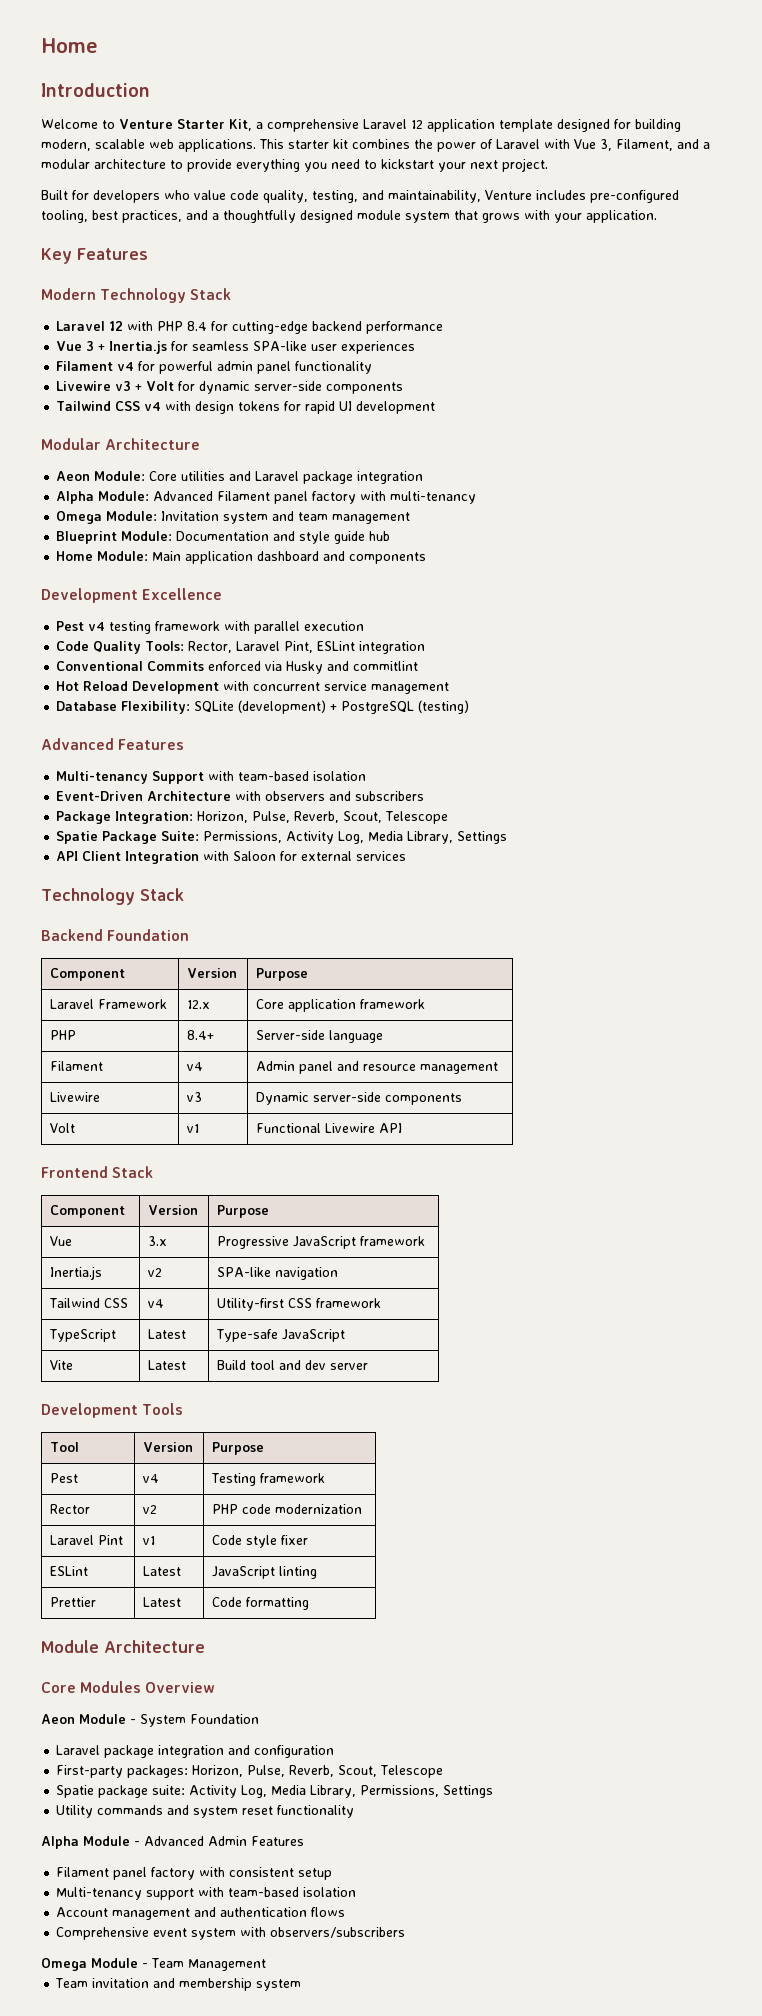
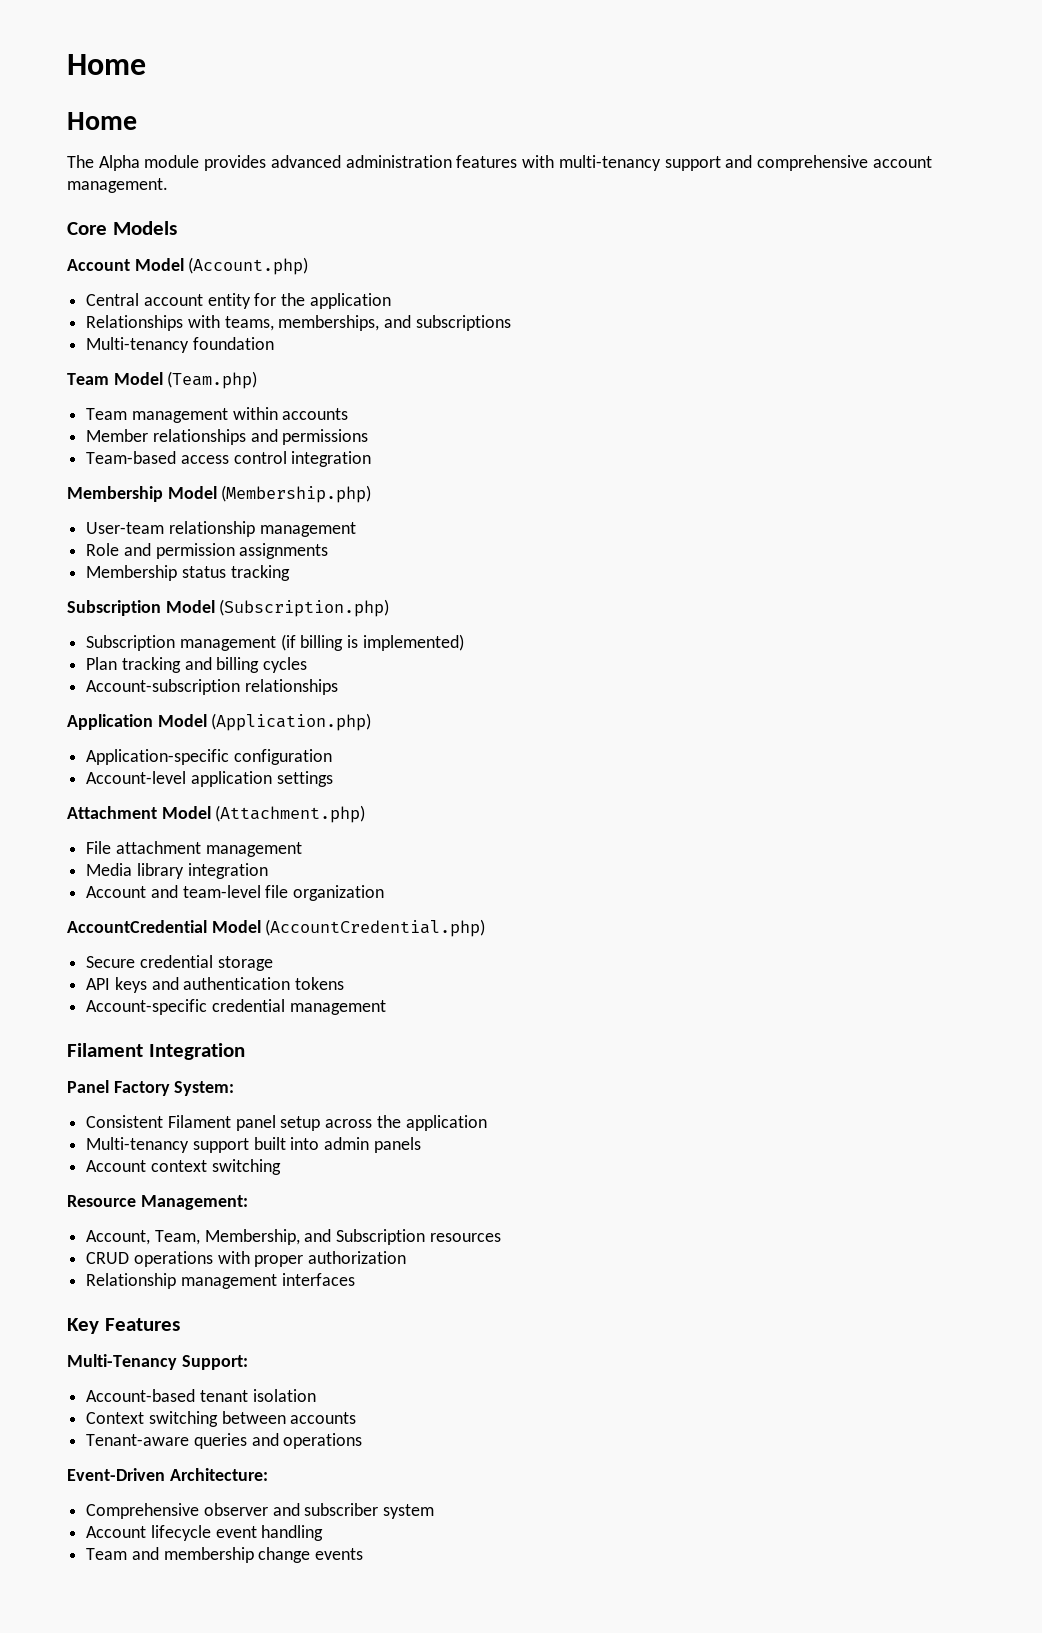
[41,38,98,53] [41,83,150,97] [41,119,681,132] [41,139,710,152] [41,158,548,172] [41,190,679,203] [41,210,657,223] [41,248,148,264] [41,288,232,303] [56,321,444,334] [56,341,416,354] [56,361,373,374] [56,381,404,394] [56,401,436,414] [41,438,201,450] [56,471,424,484] [56,491,477,504] [56,511,411,524] [56,531,391,544] [56,551,427,564] [41,588,223,603] [56,621,365,634] [56,641,426,654] [56,661,419,674] [56,681,450,694] [56,700,470,714] [41,738,185,750] [56,771,367,784] [56,791,425,801] [56,811,449,824] [56,831,508,844] [56,851,407,864] [41,888,184,905] [41,929,190,941] [50,968,126,981] [187,968,238,978] [256,968,309,981] [50,999,168,1009] [187,1000,211,1009] [256,999,426,1012] [50,1030,77,1040] [187,1030,215,1040] [256,1030,384,1043] [50,1061,104,1071] [187,1062,204,1071] [256,1061,499,1074] [50,1092,101,1102] [187,1092,203,1102] [256,1092,463,1105] [50,1123,76,1133] [187,1124,200,1133] [256,1123,403,1133] [41,1166,154,1178] [50,1205,126,1218] [148,1205,199,1215] [217,1205,270,1218] [50,1236,73,1246] [148,1236,168,1246] [217,1236,426,1249] [50,1266,103,1280] [148,1268,163,1277] [217,1267,339,1280] [49,1298,129,1308] [148,1299,165,1308] [217,1298,382,1311] [49,1329,117,1342] [148,1329,187,1339] [216,1329,346,1342] [50,1360,74,1370] [148,1360,187,1370] [217,1360,369,1370] [41,1403,184,1418] [50,1442,80,1452] [143,1442,194,1452] [212,1442,265,1455] [50,1473,79,1483] [143,1474,160,1483] [211,1473,326,1486] [50,1504,91,1514] [143,1505,158,1514] [212,1504,363,1514] [50,1535,124,1545] [143,1536,156,1545] [212,1535,309,1548] [50,1566,89,1576] [143,1566,182,1576] [212,1566,318,1579] [50,1597,97,1607] [143,1597,182,1607] [212,1597,310,1610] [41,1640,205,1653] [41,1681,216,1693] [41,1714,259,1727] [56,1745,335,1758] [56,1765,444,1778] [56,1785,494,1798] [56,1805,355,1818] [41,1836,304,1849] [56,1867,333,1880] [56,1887,357,1900] [56,1907,346,1920] [56,1927,406,1940] [41,1958,266,1971] [55,1978,150,1988] Home // Introduction // Welcome to Venture Starter Kit, a comprehensive Laravel 12 application template designed for building modern, scalable web applications. This starter kit combines the power of Laravel with Vue 3, Filament, and a modular architecture to provide everything you need to kickstart your next project. // Built for developers who value code quality, testing, and maintainability, Venture includes pre-configured tooling, best practices, and a thoughtfully designed module system that grows with your application. // Key Features // Modern Technology Stack // Laravel 12 with PHP 8.4 for cutting-edge backend performance // Vue 3 + Inertia.js for seamless SPA-like user experiences // Filament v4 for powerful admin panel functionality // Livewire v3 + Volt for dynamic server-side components // Tailwind CSS v4 with design tokens for rapid UI development // Modular Architecture // Aeon Module: Core utilities and Laravel package integration // Alpha Module: Advanced Filament panel factory with multi-tenancy // Omega Module: Invitation system and team management // Blueprint Module: Documentation and style guide hub // Home Module: Main application dashboard and components // Development Excellence // Pest v4 testing framework with parallel execution // Code Quality Tools: Rector, Laravel Pint, ESLint integration // Conventional Commits enforced via Husky and commitlint // Hot Reload Development with concurrent service management // Database Flexibility: SQLite (development) + PostgreSQL (testing) // Advanced Features // Multi-tenancy Support with team-based isolation // Event-Driven Architecture with observers and subscribers // Package Integration: Horizon, Pulse, Reverb, Scout, Telescope // Spatie Package Suite: Permissions, Activity Log, Media Library, Settings // API Client Integration with Saloon for external services // Technology Stack // Backend Foundation // Component | Version | Purpose // Laravel Framework | 12.x | Core application framework // PHP | 8.4+ | Server-side language // Filament | v4 | Admin panel and resource management // Livewire | v3 | Dynamic server-side components // Volt | v1 | Functional Livewire API // Frontend Stack // Component | Version | Purpose // Vue | 3.x | Progressive JavaScript framework // Inertia.js | v2 | SPA-like navigation // Tailwind CSS | v4 | Utility-first CSS framework // TypeScript | Latest | Type-safe JavaScript // Vite | Latest | Build tool and dev server // Development Tools // Tool | Version | Purpose // Pest | v4 | Testing framework // Rector | v2 | PHP code modernization // Laravel Pint | v1 | Code style fixer // ESLint | Latest | JavaScript linting // Prettier | Latest | Code formatting // Module Architecture // Core Modules Overview // Aeon Module - System Foundation // Laravel package integration and configuration // First-party packages: Horizon, Pulse, Reverb, Scout, Telescope // Spatie package suite: Activity Log, Media Library, Permissions, Settings // Utility commands and system reset functionality // Alpha Module - Advanced Admin Features // Filament panel factory with consistent setup // Multi-tenancy support with team-based isolation // Account management and authentication flows // Comprehensive event system with observers/subscribers // Omega Module - Team Management // Team invitation -> [67,54,146,75] [67,112,137,130] [67,155,932,171] [67,178,168,193] [67,221,177,235] [67,257,309,275] [86,293,391,309] [86,315,511,331] [86,337,274,353] [67,371,258,389] [86,407,349,423] [86,429,369,445] [86,451,372,467] [67,485,372,503] [86,521,356,537] [86,543,329,559] [86,565,290,581] [67,599,390,617] [86,634,464,651] [86,657,308,673] [86,679,338,695] [67,713,372,731] [86,749,332,765] [86,771,333,787] [67,805,366,823] [86,841,302,857] [86,863,268,879] [86,885,385,901] [67,919,486,937] [86,955,273,971] [86,977,345,993] [86,999,386,1015] [67,1043,245,1060] [67,1080,235,1096] [86,1115,487,1131] [86,1137,421,1153] [86,1159,281,1175] [67,1195,248,1210] [86,1229,501,1245] [86,1251,407,1267] [86,1273,355,1289] [67,1318,180,1334] [67,1354,248,1370] [86,1389,316,1402] [86,1411,357,1427] [86,1433,363,1449] [67,1468,268,1481] [86,1503,435,1519] [86,1525,324,1541] [86,1548,128,1560] Home // Home // The Alpha module provides advanced administration features with multi-tenancy support and comprehensive account management. // Core Models // Account Model (Account.php) // Central account entity for the application // Relationships with teams, memberships, and subscriptions // Multi-tenancy foundation // Team Model (Team.php) // Team management within accounts // Member relationships and permissions // Team-based access control integration // Membership Model (Membership.php) // User-team relationship management // Role and permission assignments // Membership status tracking // Subscription Model (Subscription.php) // Subscription management (if billing is implemented) // Plan tracking and billing cycles // Account-subscription relationships // Application Model (Application.php) // Application-specific configuration // Account-level application settings // Attachment Model (Attachment.php) // File attachment management // Media library integration // Account and team-level file organization // AccountCredential Model (AccountCredential.php) // Secure credential storage // API keys and authentication tokens // Account-specific credential management // Filament Integration // Panel Factory System: // Consistent Filament panel setup across the application // Multi-tenancy support built into admin panels // Account context switching // Resource Management: // Account, Team, Membership, and Subscription resources // CRUD operations with proper authorization // Relationship management interfaces // Key Features // Multi-Tenancy Support: // Account-based tenant isolation // Context switching between accounts // Tenant-aware queries and operations // Event-Driven Architecture: // Comprehensive observer and subscriber system // Account lifecycle event handling // Team
[256,1979,302,1991] system -> [258,1547,364,1563] change events

